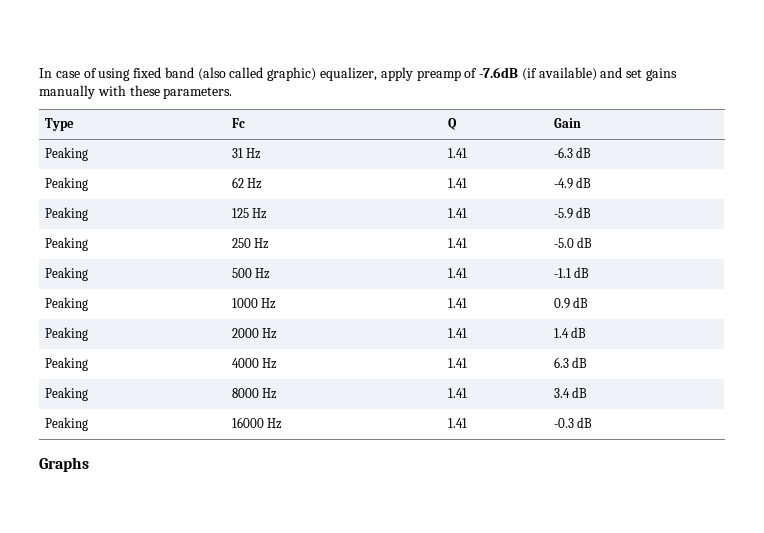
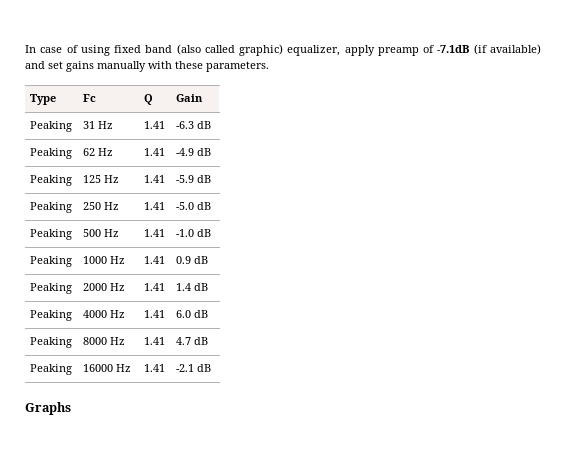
[479,67,519,78] -7.6dB -> [437,45,470,53] -7.1dB
[553,268,571,278] -1.1 -> [176,229,195,237] -1.0
[553,357,569,368] 6.3 -> [176,310,192,318] 6.0
[553,388,570,398] 3.4 -> [176,337,192,345] 4.7
[553,418,574,428] -0.3 -> [176,364,195,372] -2.1

